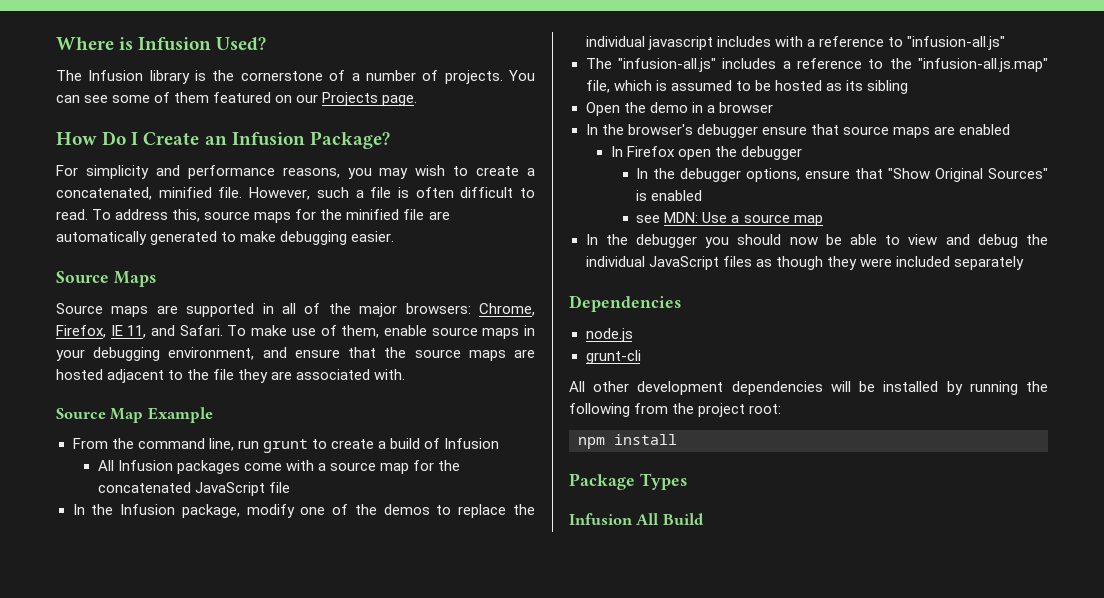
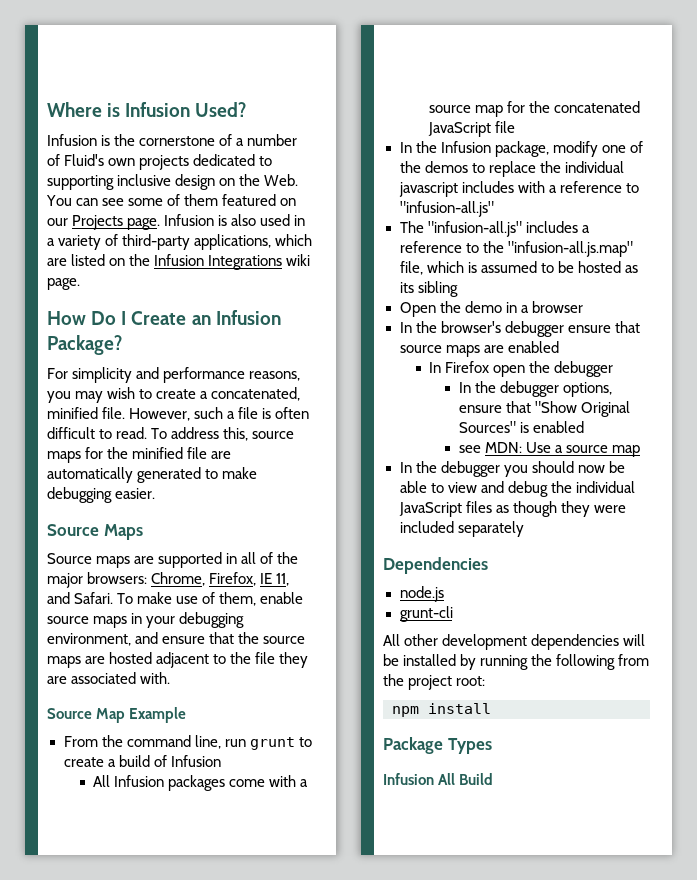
[56,70,190,84] The Infusion library -> [47,134,97,146] Infusion
[444,70,503,84] projects. -> [64,154,273,170] [47,174,299,190] Fluid's own projects dedicated to supporting inclusive design on the Web.
(418, 100) none -> [164,214,306,226] [47,234,313,250] [47,254,311,270] [47,278,80,290] Infusion is also used in a variety of third-party applications, which are listed on the Infusion Integrations wiki page.

